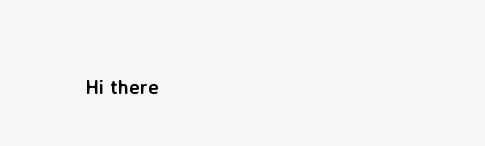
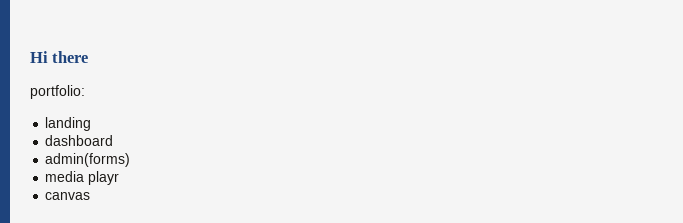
(159, 87) none -> [30,85,85,99] [45,117,92,131] [45,135,114,146] [45,153,131,167] [45,171,120,185] [45,192,91,200] // portfolio: // landing // dashboard // admin(forms) // media playr // canvas

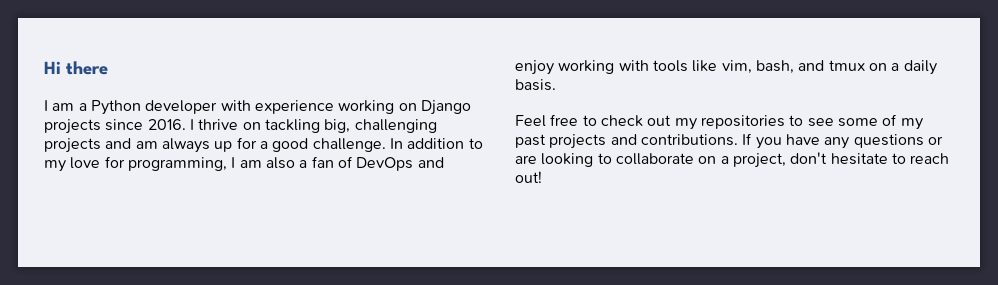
[30,85,85,99] [45,117,92,131] [45,135,114,146] [45,153,131,167] [45,171,120,185] [45,192,91,200] portfolio: // landing // dashboard // admin(forms) // media playr // canvas -> [44,100,471,115] [44,119,437,134] [44,137,483,153] [44,156,444,172] [515,60,937,75] [515,79,556,91] [515,114,923,130] [515,133,943,149] [515,152,950,168] [515,171,542,183] I am a Python developer with experience working on Django projects since 2016. I thrive on tackling big, challenging projects and am always up for a good challenge. In addition to my love for programming, I am also a fan of DevOps and enjoy working with tools like vim, bash, and tmux on a daily basis. // Feel free to check out my repositories to see some of my past projects and contributions. If you have any questions or are looking to collaborate on a project, don't hesitate to reach out!

